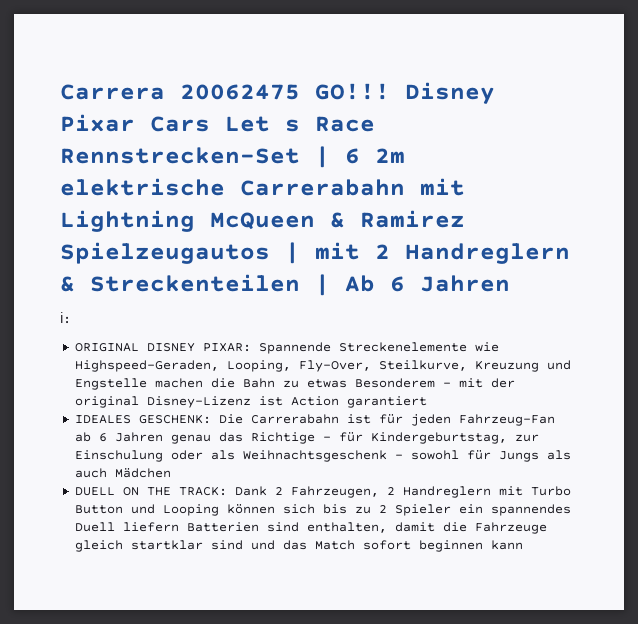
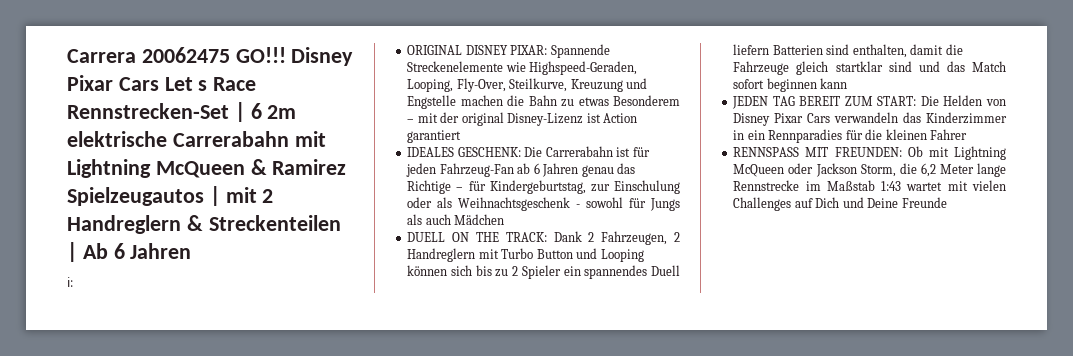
(523, 545) none -> [732,95,1006,109] [733,112,1007,126] [733,129,968,143] [733,146,1006,160] [733,163,1006,177] [733,180,1006,191] [733,197,947,211] // JEDEN TAG BEREIT ZUM START: Die Helden von Disney Pixar Cars verwandeln das Kinderzimmer in ein Rennparadies für die kleinen Fahrer // RENNSPASS MIT FREUNDEN: Ob mit Lightning McQueen oder Jackson Storm, die 6,2 Meter lange Rennstrecke im Maßstab 1:43 wartet mit vielen Challenges auf Dich und Deine Freunde

